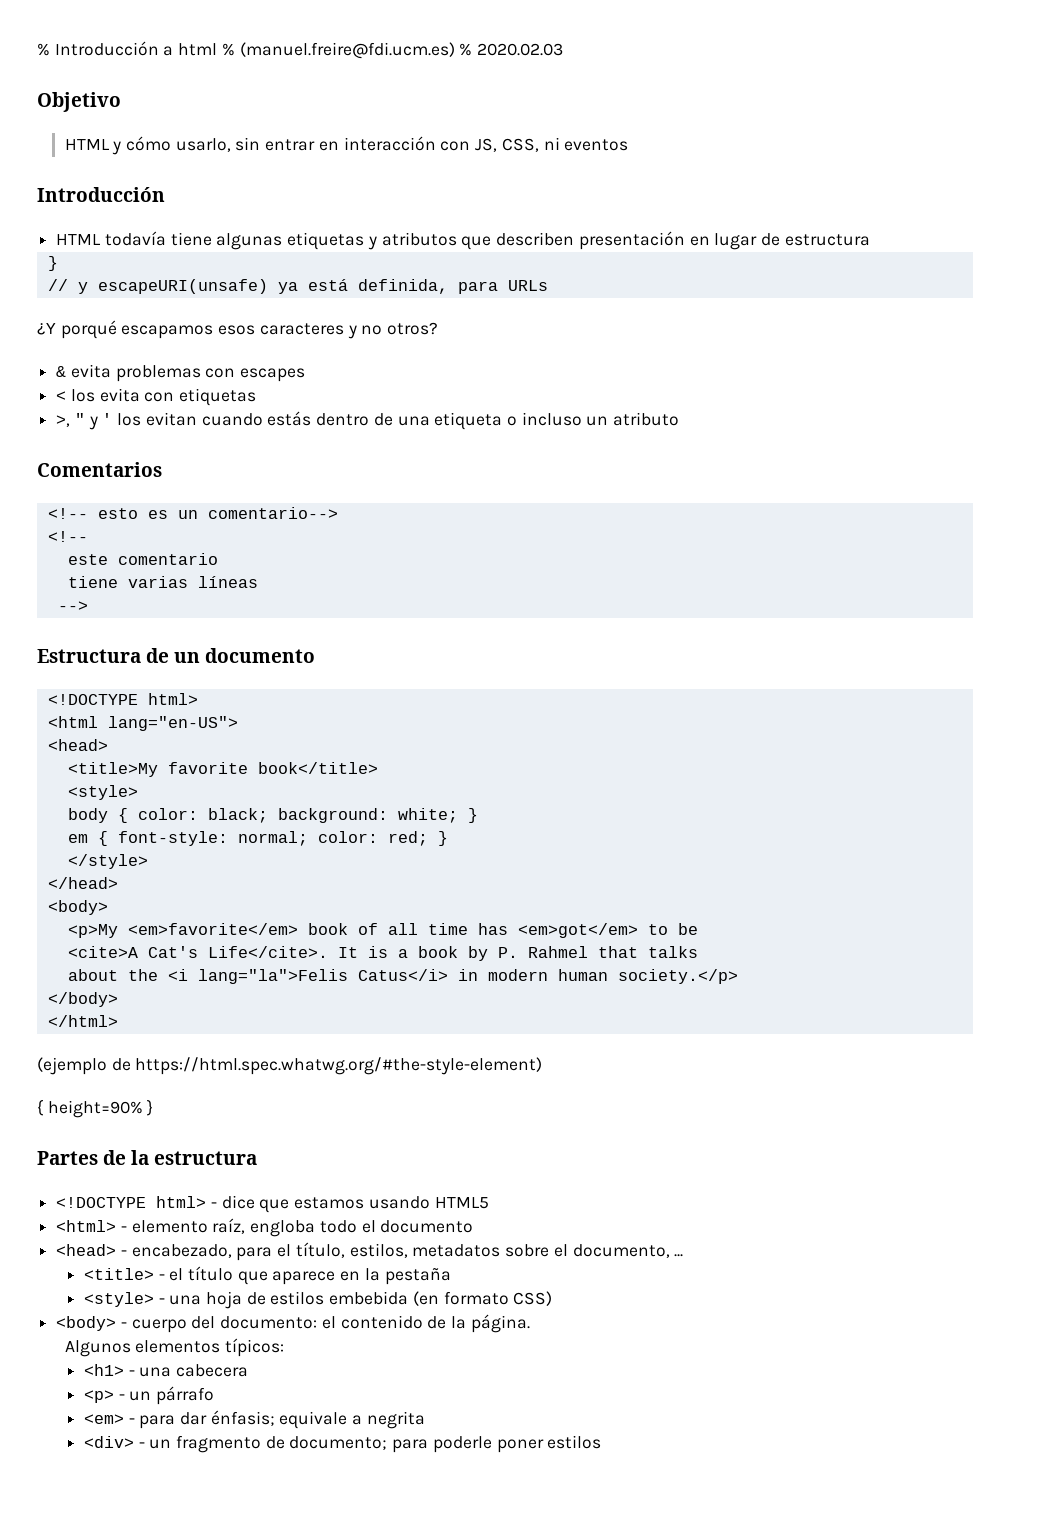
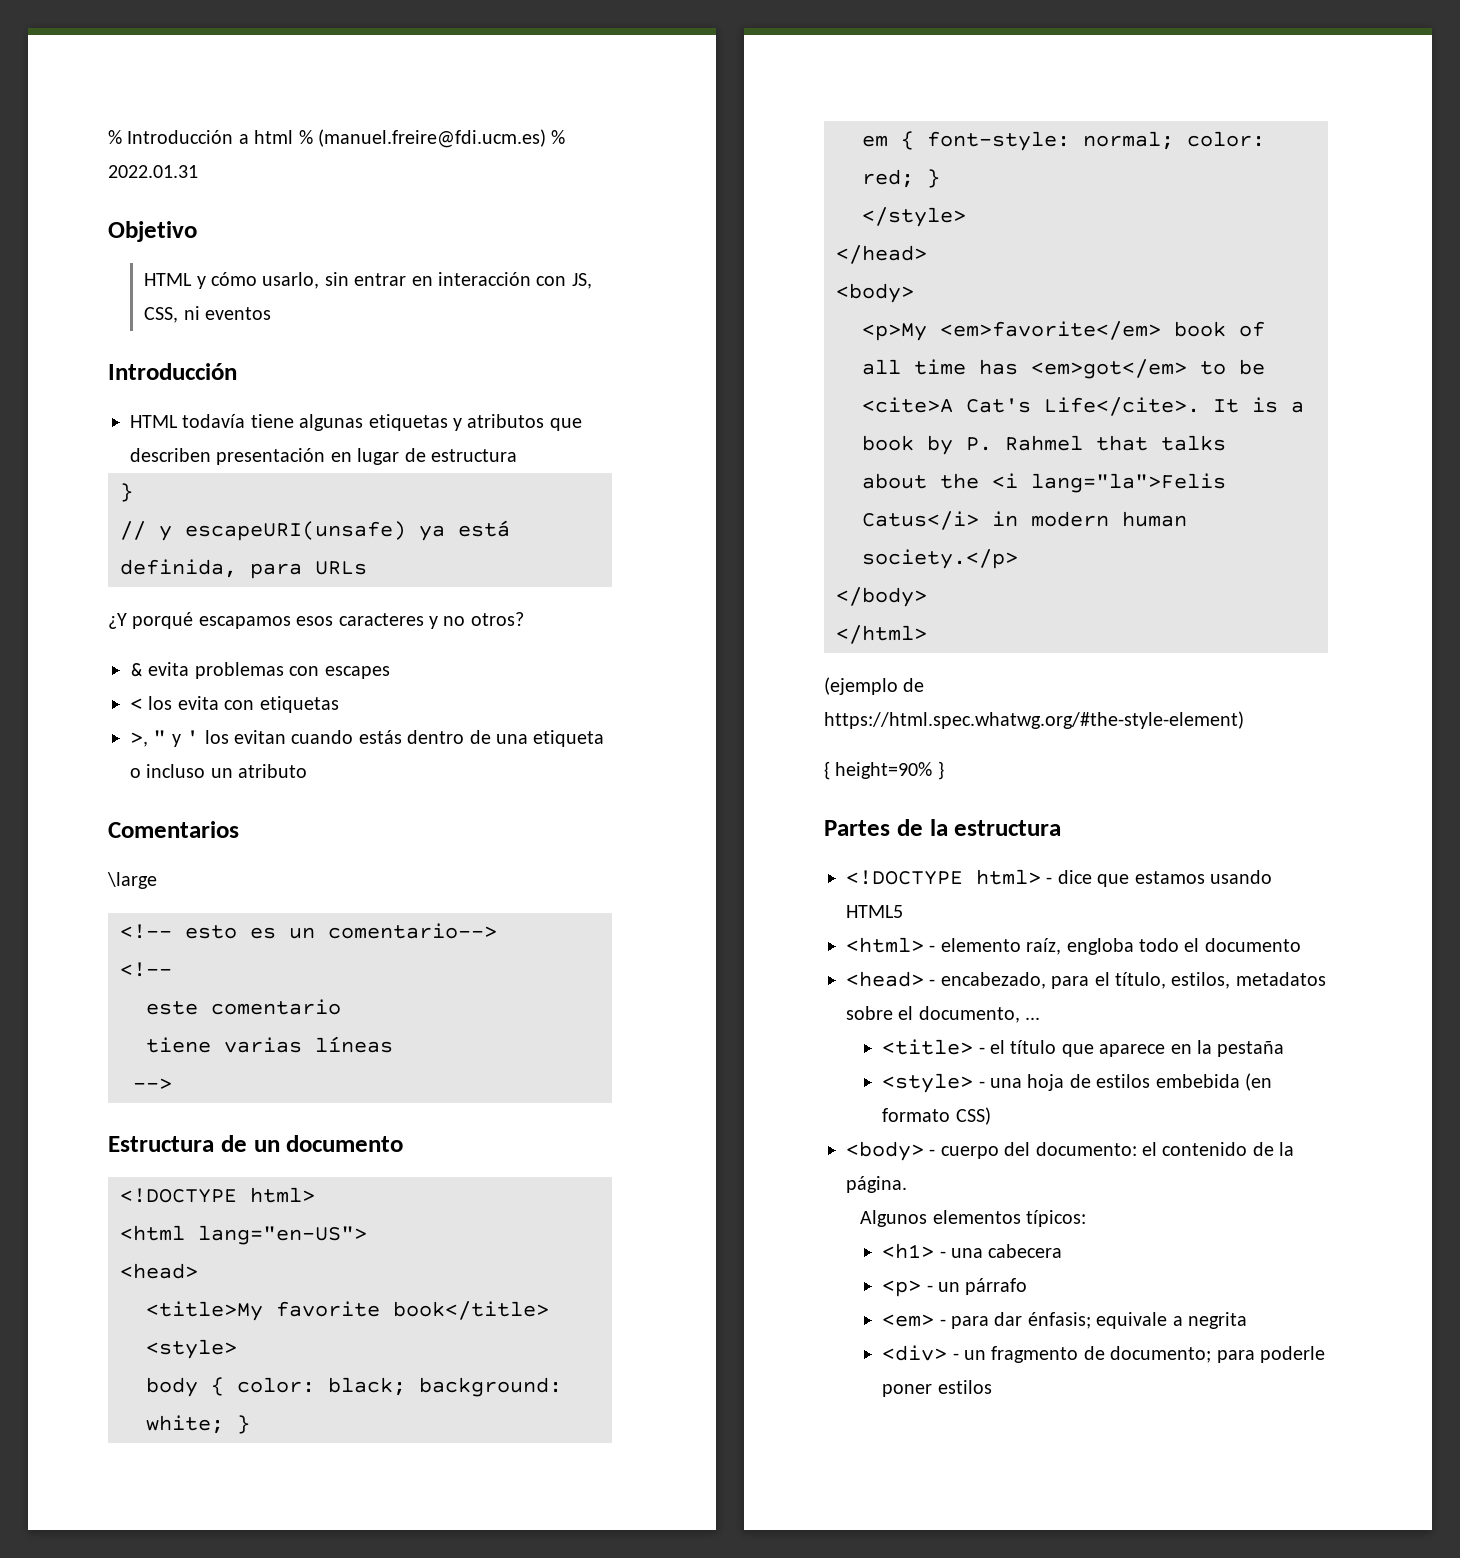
[477,43,564,56] 2020.02.03 -> [108,165,198,178] 2022.01.31
(162, 469) none -> [107,872,157,889] // \large

